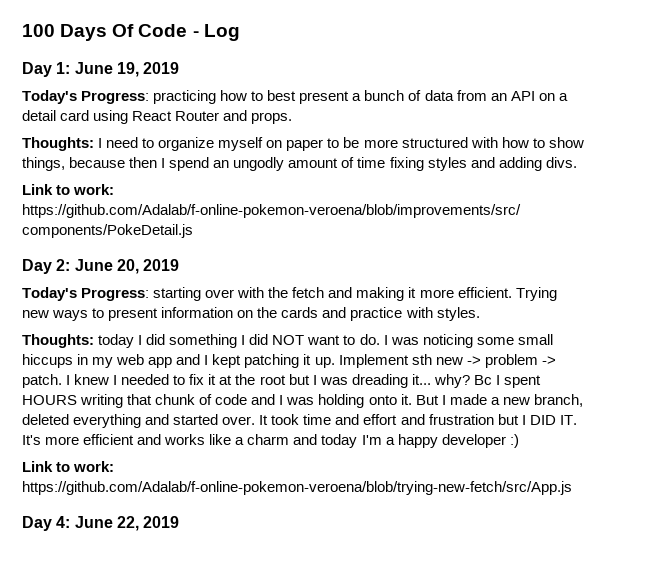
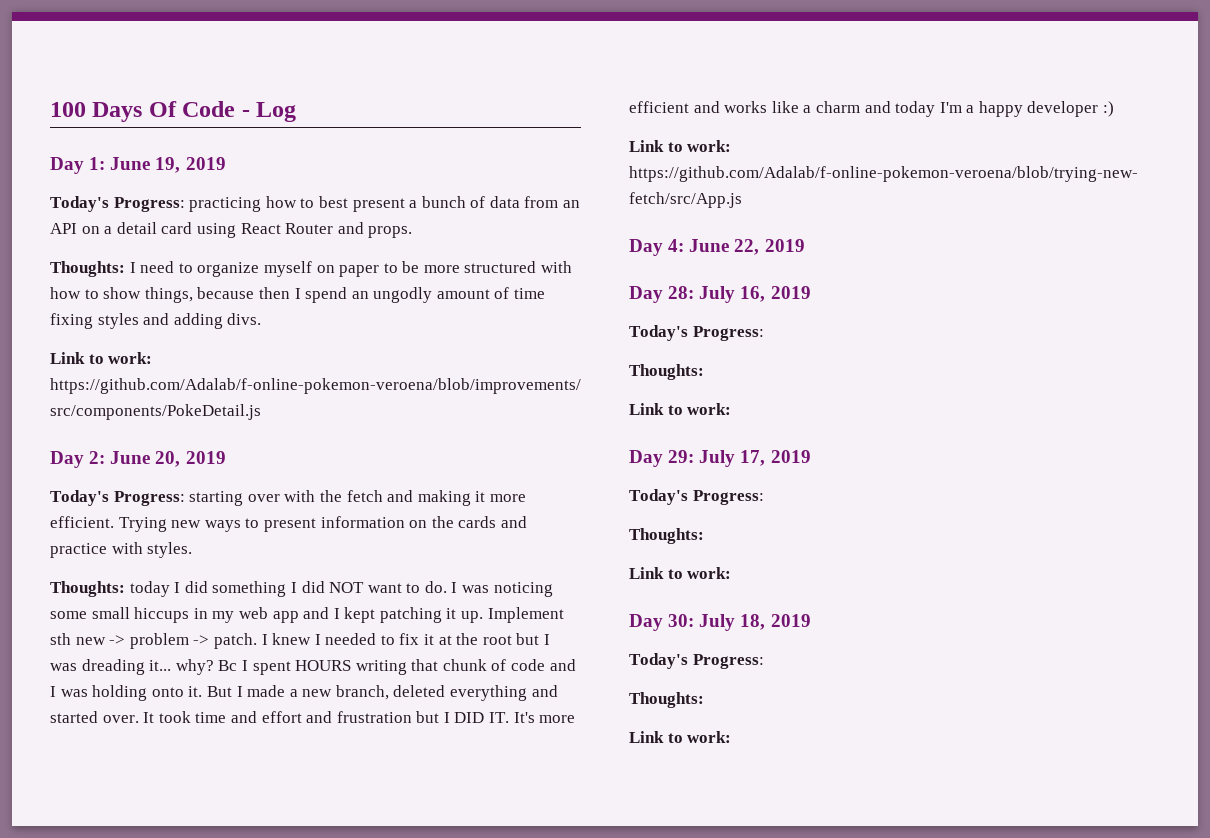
(180, 522) none -> [629,286,811,303] [629,325,764,341] [629,364,704,380] [629,403,732,415] [629,450,811,467] [629,489,764,505] [629,528,704,544] [629,567,732,579] [629,614,811,631] [629,653,764,669] [629,692,704,708] [629,731,732,743] // Day 28: July 16, 2019 // Today's Progress: // Thoughts: // Link to work: // Day 29: July 17, 2019 // Today's Progress: // Thoughts: // Link to work: // Day 30: July 18, 2019 // Today's Progress: // Thoughts: // Link to work:

